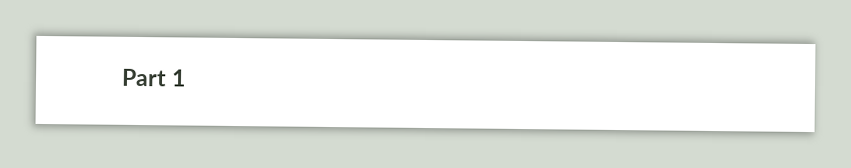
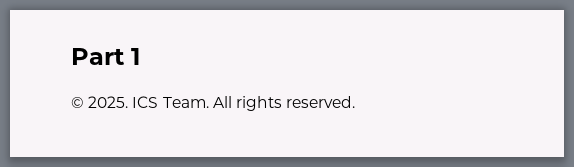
(187, 78) none -> [71,96,356,111] // © 2025. ICS Team. All rights reserved.

